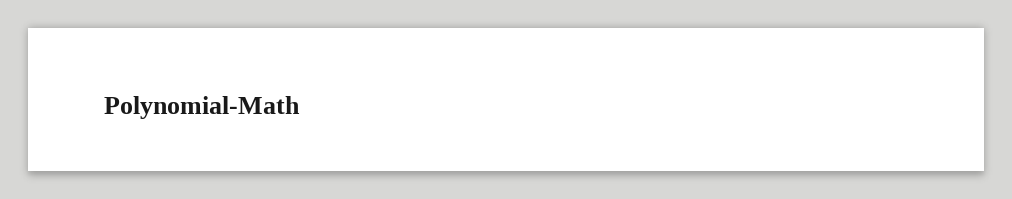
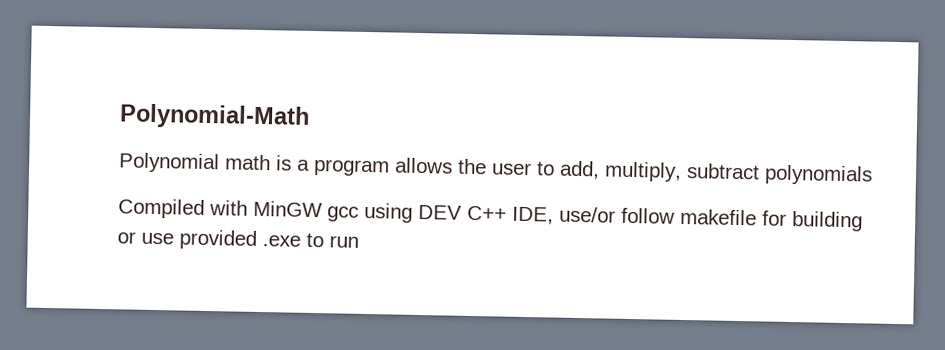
(300, 107) none -> [119,152,873,186] [118,198,863,232] [117,229,359,250] // Polynomial math is a program allows the user to add, multiply, subtract polynomials // Compiled with MinGW gcc using DEV C++ IDE, use/or follow makefile for building or use provided .exe to run

